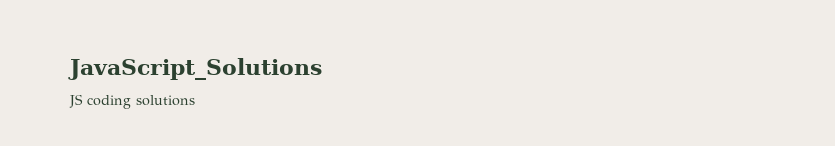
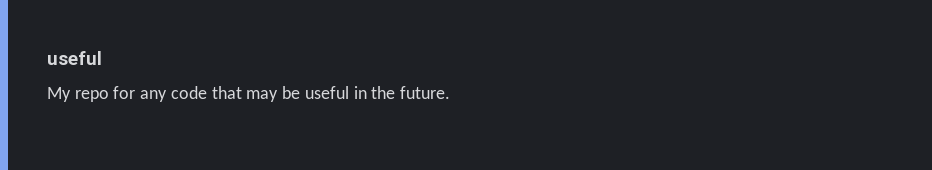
[68,58,322,80] [69,94,195,109] JavaScript_Solutions // JS coding solutions -> [47,51,102,65] [47,86,450,102] useful // My repo for any code that may be useful in the future.

